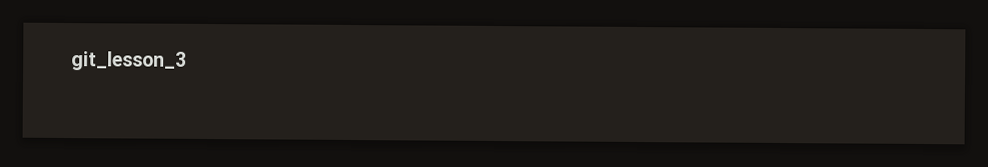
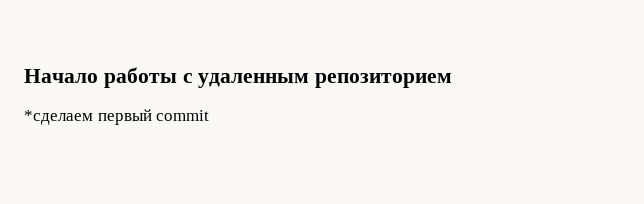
[71,51,187,71] git_lesson_3 -> [24,67,453,88] [24,109,210,125] Начало работы с удаленным репозиторием // *сделаем первый commit

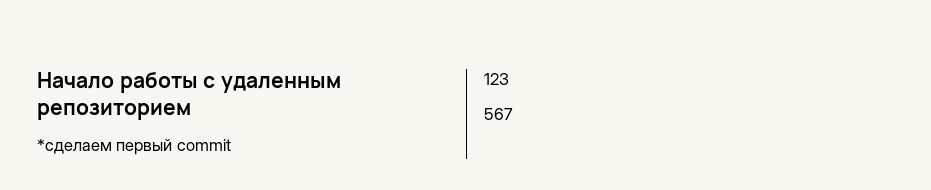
(210, 115) none -> [484,73,509,85] [484,108,513,120] // 123 // 567

